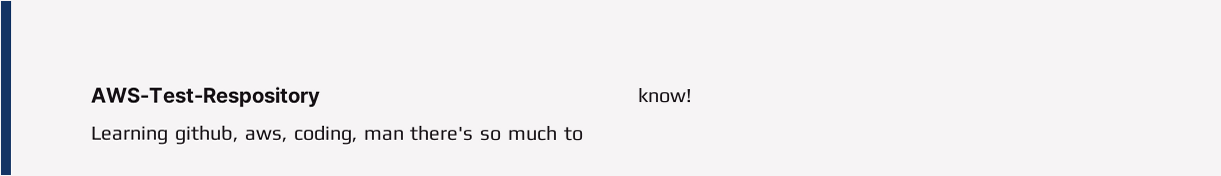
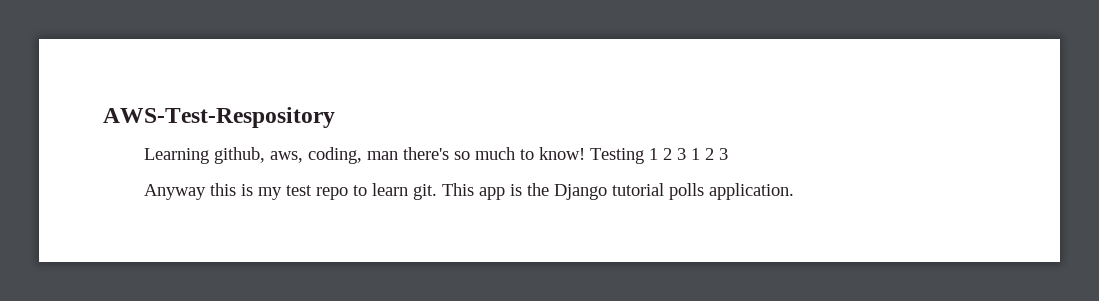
(692, 96) none -> [589,148,728,164] [143,183,794,200] Testing 1 2 3 1 2 3 // Anyway this is my test repo to learn git. This app is the Django tutorial polls application.

